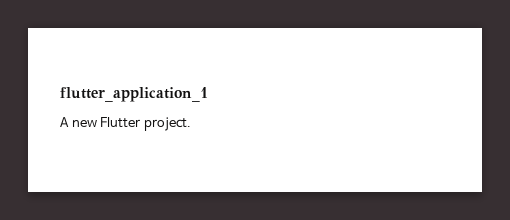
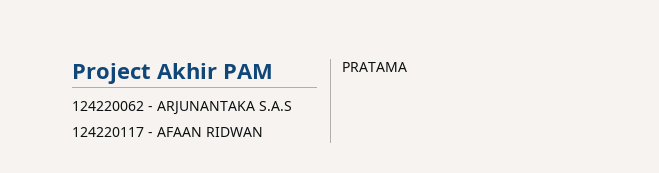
[60,87,208,102] [60,117,191,131] flutter_application_1 // A new Flutter project. -> [72,63,273,84] [72,101,292,115] [72,127,263,137] [342,62,407,72] Project Akhir PAM // 124220062 - ARJUNANTAKA S.A.S // 124220117 - AFAAN RIDWAN PRATAMA

